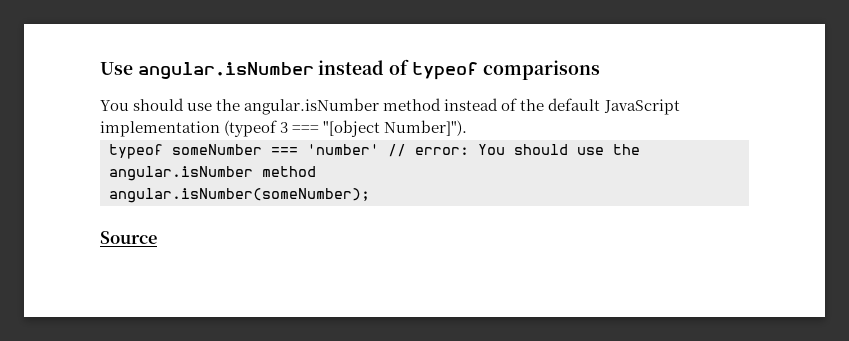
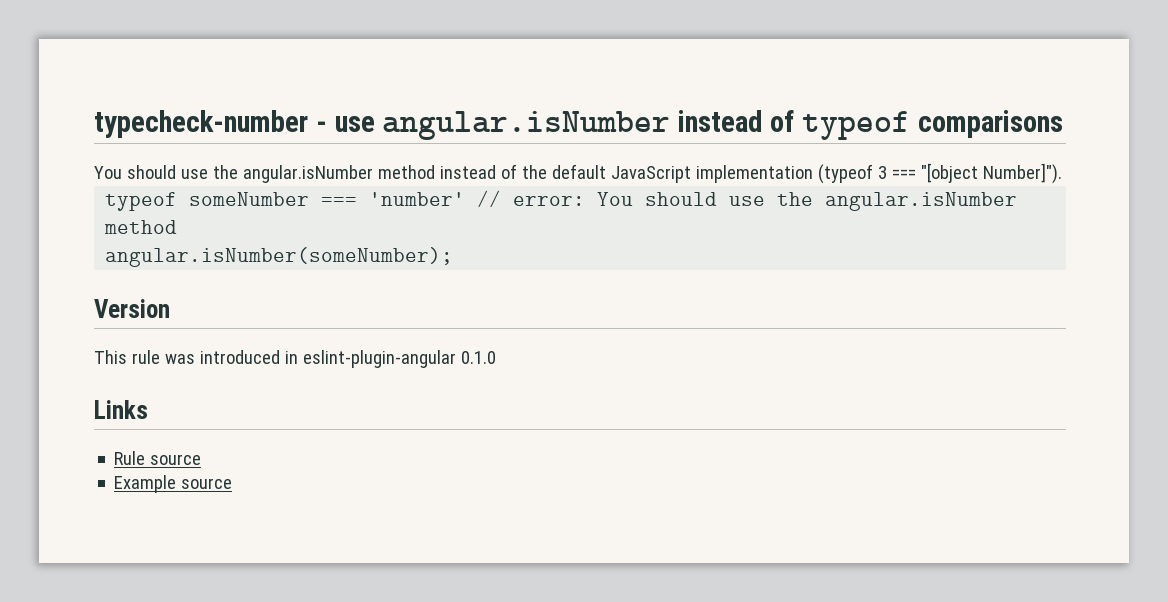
[100,62,133,75] Use -> [94,110,375,138] typecheck-number - use
[100,231,157,244] Source -> [94,299,170,318] [94,350,496,368] [94,400,148,419] [114,451,202,465] [114,475,233,493] Version // This rule was introduced in eslint-plugin-angular 0.1.0 // Links // Rule source // Example source

